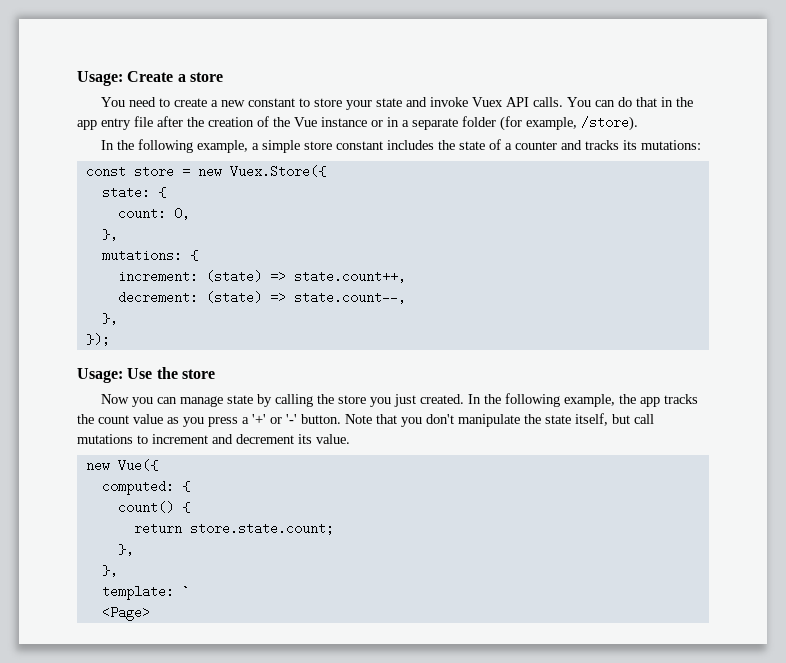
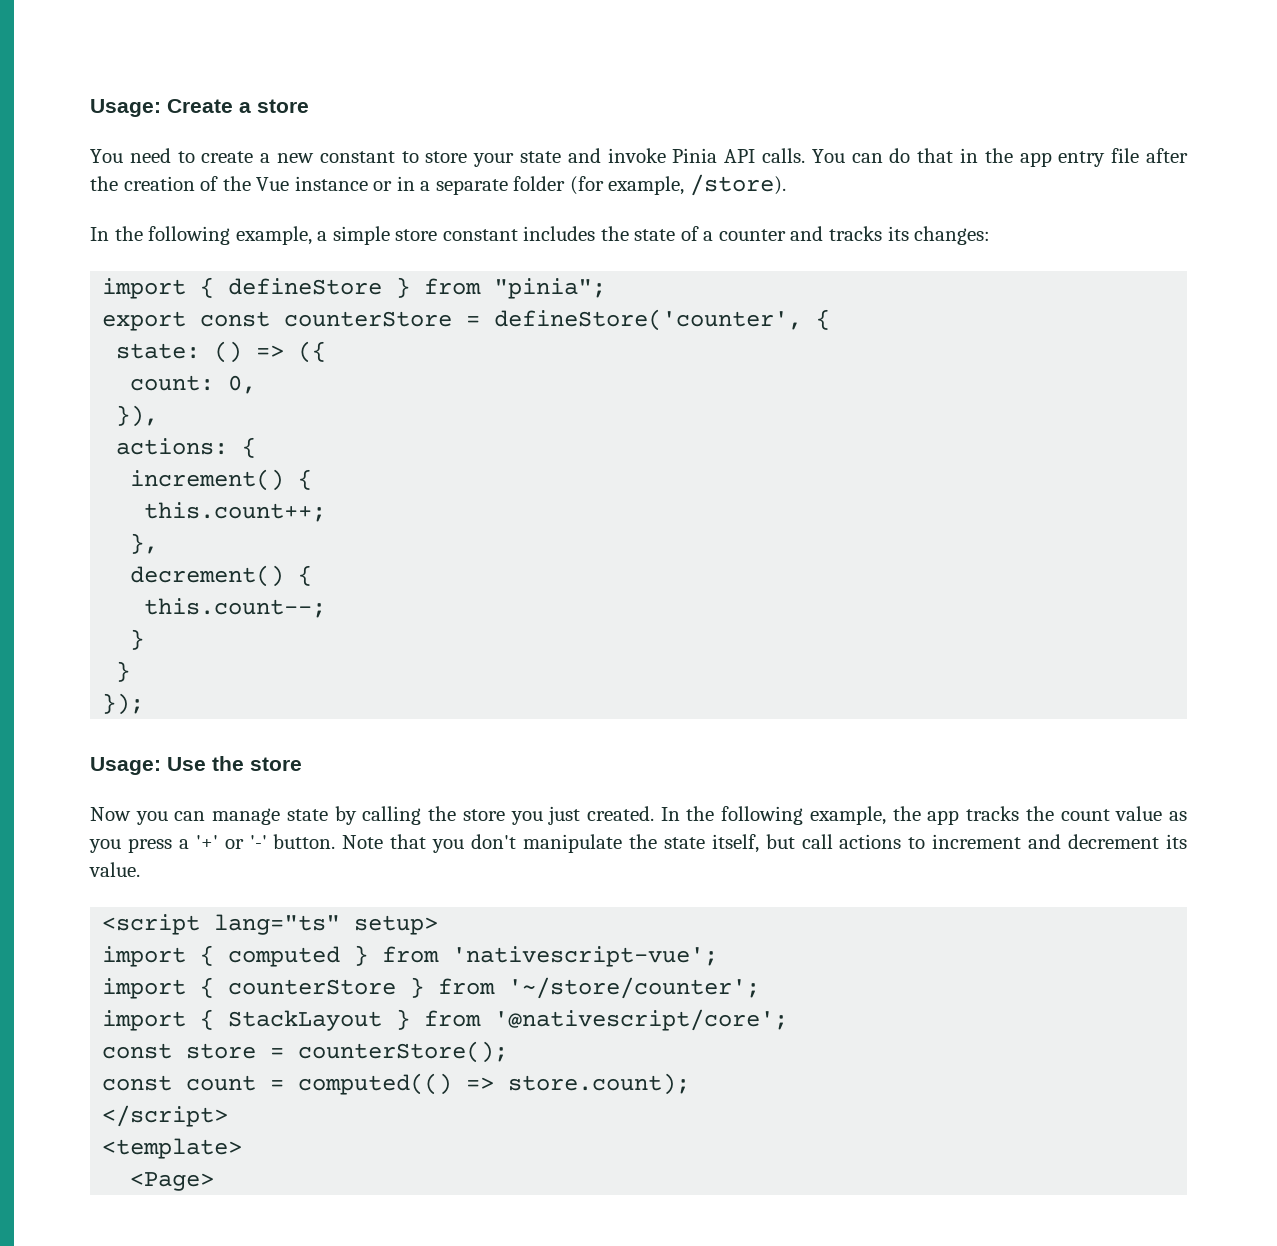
[472,97,504,107] Vuex -> [672,148,718,163] Pinia
[641,140,702,150] [85,165,326,178] [101,186,166,199] [117,207,190,220] [101,228,118,241] [101,249,198,262] [117,270,406,283] [117,291,406,304] [101,312,118,325] mutations: // const store = new Vuex.Store({ // state: { // count: 0, // }, // mutations: { // increment: (state) => state.count++, // decrement: (state) => state.count--, // }, -> [914,226,991,245] [102,277,607,299] [102,309,831,331] [116,341,327,363] [130,375,257,394] [116,405,159,427] [116,437,257,458] [130,469,313,491] [144,502,327,522] [130,533,159,554] [130,565,313,587] [144,598,327,618] [130,629,145,650] [116,661,131,682] changes: // import { defineStore } from "pinia"; // export const counterStore = defineStore('counter', { // state: () => ({ // count: 0, // }), // actions: { // increment() { // this.count++; // }, // decrement() { // this.count--; // } // }
[77,434,133,444] mutations -> [839,834,902,849] actions
[85,459,158,472] [101,480,190,495] [117,501,190,514] [133,522,334,535] [117,543,134,556] [101,564,118,577] [101,585,190,600] new Vue({ // computed: { // count() { // return store.state.count; // }, // }, // template: ` -> [102,914,439,935] [102,945,719,967] [102,977,761,999] [102,1009,789,1031] [102,1041,509,1063] [102,1073,691,1095] [102,1105,229,1127] [102,1138,243,1159] <script lang="ts" setup> // import { computed } from 'nativescript-vue'; // import { counterStore } from '~/store/counter'; // import { StackLayout } from '@nativescript/core'; // const store = counterStore(); // const count = computed(() => store.count); // </script> // <template>

